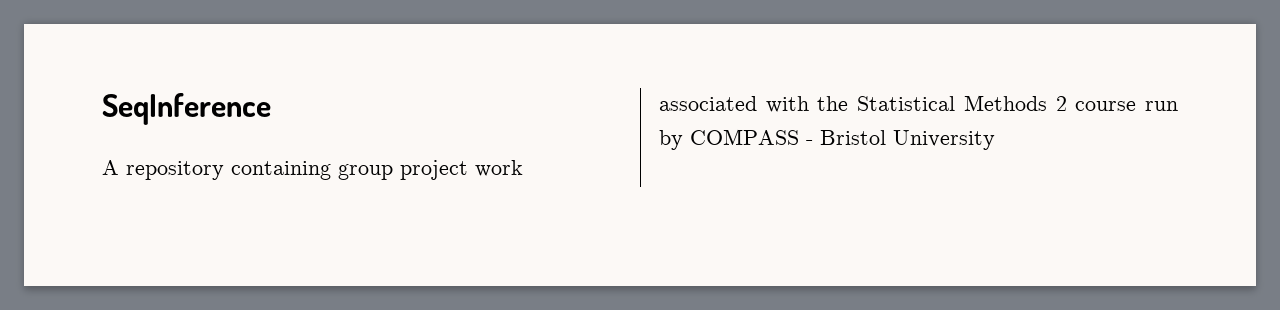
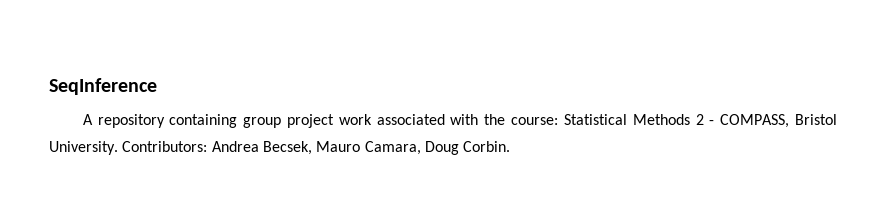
(849, 103) none -> [511,117,559,125] course:
[1075,101,1178,111] [659,129,995,150] course run by COMPASS - Bristol University -> [709,114,837,128] [49,141,511,155] - COMPASS, Bristol University. Contributors: Andrea Becsek, Mauro Camara, Doug Corbin.

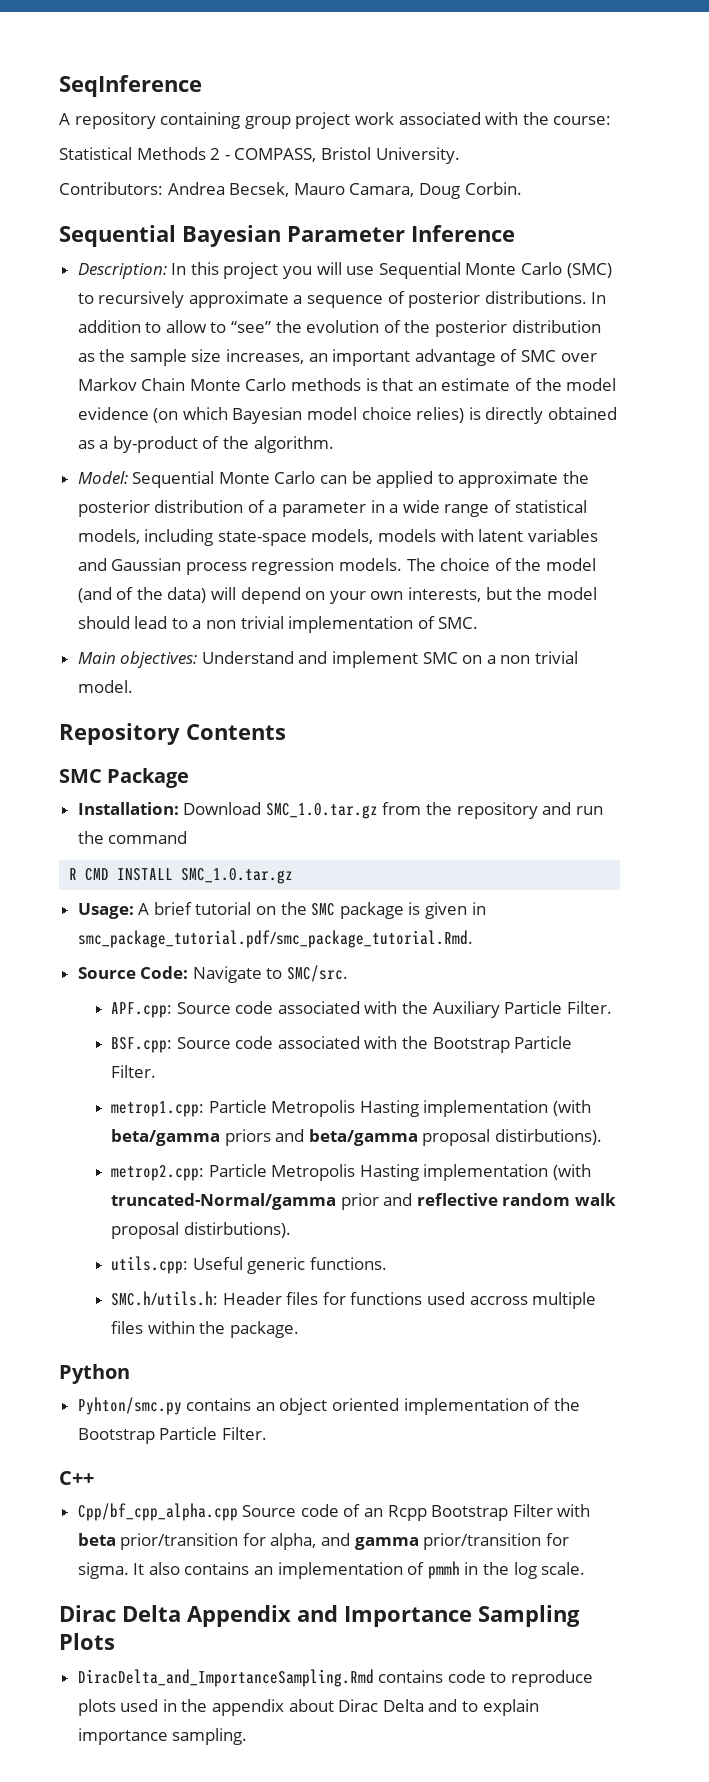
(559, 121) none -> (612, 120) //
(118, 148) none -> (460, 155) //
(511, 146) none -> [59,225,515,247] [77,262,612,279] [77,291,607,308] [77,320,601,337] [77,349,597,366] [77,378,617,391] [77,407,618,424] [77,436,334,453] [77,471,590,488] [77,500,587,517] [77,529,598,546] [77,558,597,575] [77,587,597,604] [77,616,479,633] [77,651,579,668] [77,680,133,693] [59,723,286,745] [59,768,190,788] [77,802,603,819] [77,831,188,844] [69,868,294,884] [77,902,486,919] [77,930,473,948] [77,965,349,983] [111,1001,612,1018] [111,1036,573,1053] [111,1065,157,1078] [111,1100,592,1117] [111,1129,603,1146] [111,1164,592,1181] [111,1193,617,1210] [111,1222,291,1239] [111,1256,387,1274] [111,1291,597,1309] [111,1321,299,1338] [59,1364,130,1384] [77,1397,580,1415] [77,1427,267,1444] [59,1471,94,1485] [77,1503,591,1521] [77,1533,569,1550] [77,1561,586,1579] [59,1605,580,1627] [59,1633,115,1650] [77,1669,594,1687] [77,1699,539,1716] [77,1728,248,1745] // Sequential Bayesian Parameter Inference // Description: In this project you will use Sequential Monte Carlo (SMC) to recursively approximate a sequence of posterior distributions. In addition to allow to “see” the evolution of the posterior distribution as the sample size increases, an important advantage of SMC over Markov Chain Monte Carlo methods is that an estimate of the model evidence (on which Bayesian model choice relies) is directly obtained as a by-product of the algorithm. // Model: Sequential Monte Carlo can be applied to approximate the posterior distribution of a parameter in a wide range of statistical models, including state-space models, models with latent variables and Gaussian process regression models. The choice of the model (and of the data) will depend on your own interests, but the model should lead to a non trivial implementation of SMC. // Main objectives: Understand and implement SMC on a non trivial model. // Repository Contents // SMC Package // Installation: Download SMC_1.0.tar.gz from the repository and run the command // R CMD INSTALL SMC_1.0.tar.gz // Usage: A brief tutorial on the SMC package is given in smc_package_tutorial.pdf/smc_package_tutorial.Rmd. // Source Code: Navigate to SMC/src. // APF.cpp: Source code associated with the Auxiliary Particle Filter. // BSF.cpp: Source code associated with the Bootstrap Particle Filter. // metrop1.cpp: Particle Metropolis Hasting implementation (with beta/gamma priors and beta/gamma proposal distirbutions). // metrop2.cpp: Particle Metropolis Hasting implementation (with truncated-Normal/gamma prior and reflective random walk proposal distirbutions). // utils.cpp: Useful generic functions. // SMC.h/utils.h: Header files for functions used accross multiple files within the package. // Python // Pyhton/smc.py contains an object oriented implementation of the Bootstrap Particle Filter. // C++ // Cpp/bf_cpp_alpha.cpp Source code of an Rcpp Bootstrap Filter with beta prior/transition for alpha, and gamma prior/transition for sigma. It also contains an implementation of pmmh in the log scale. // Dirac Delta Appendix and Importance Sampling Plots // DiracDelta_and_ImportanceSampling.Rmd contains code to reproduce plots used in the appendix about Dirac Delta and to explain importance sampling.

